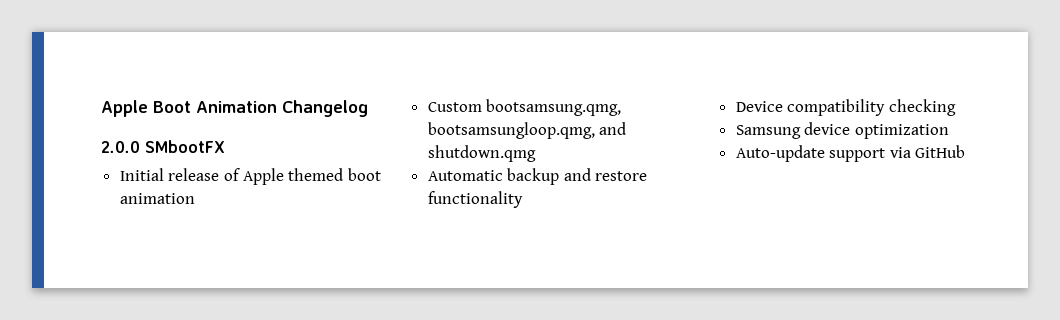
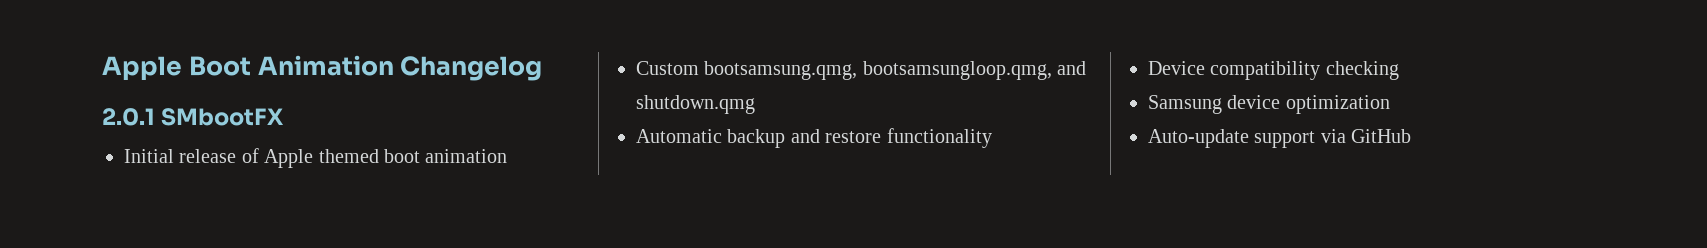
[101,141,140,153] 2.0.0 -> [102,108,155,126] 2.0.1

